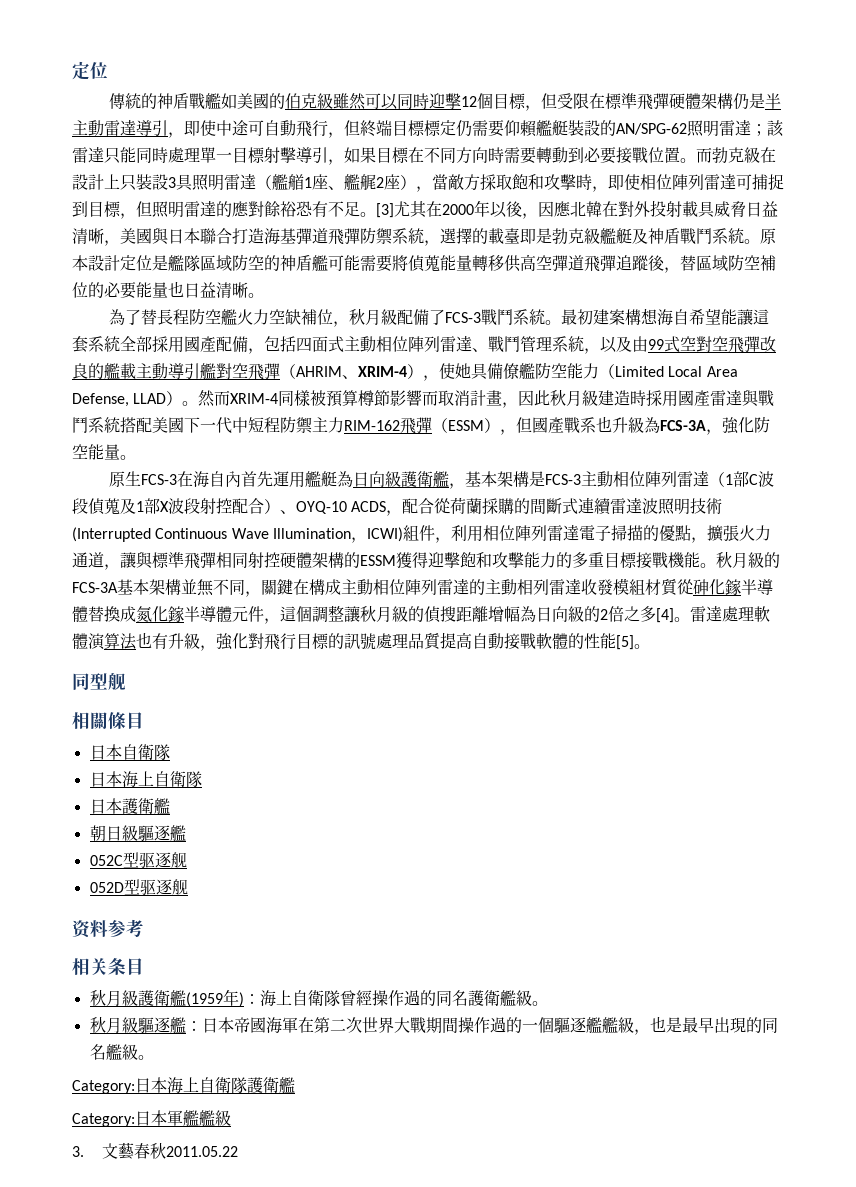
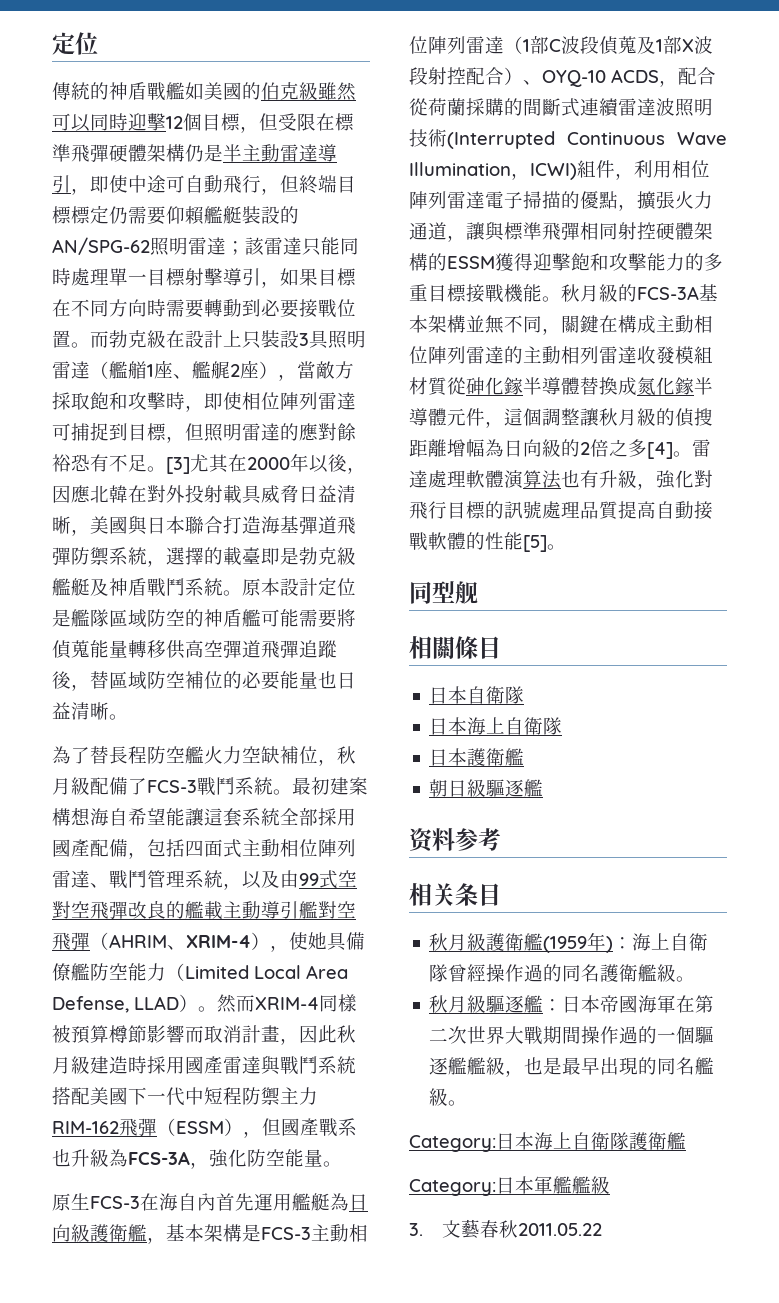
[89,852,187,868] [89,879,188,895] // 052C型驱逐舰 // 052D型驱逐舰 -> (544, 788) none

